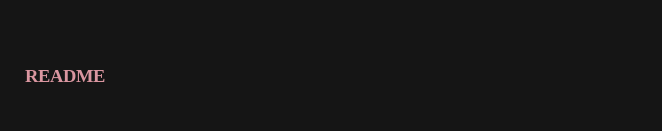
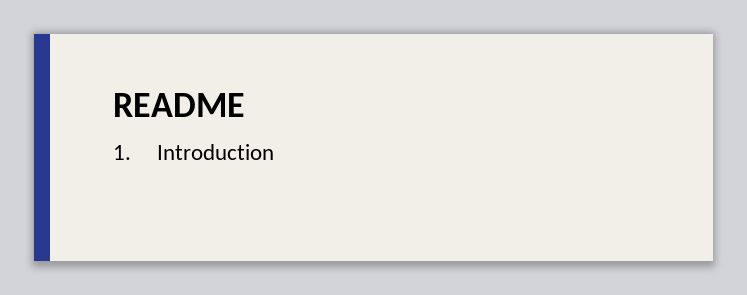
(105, 76) none -> [113,144,274,160] // 1. Introduction

